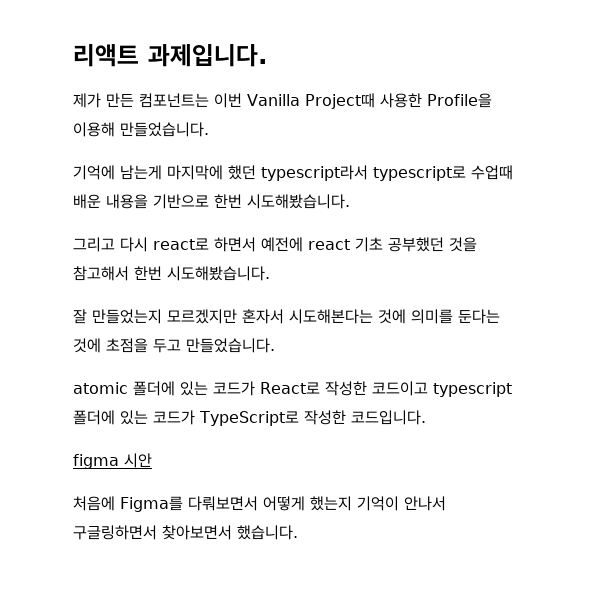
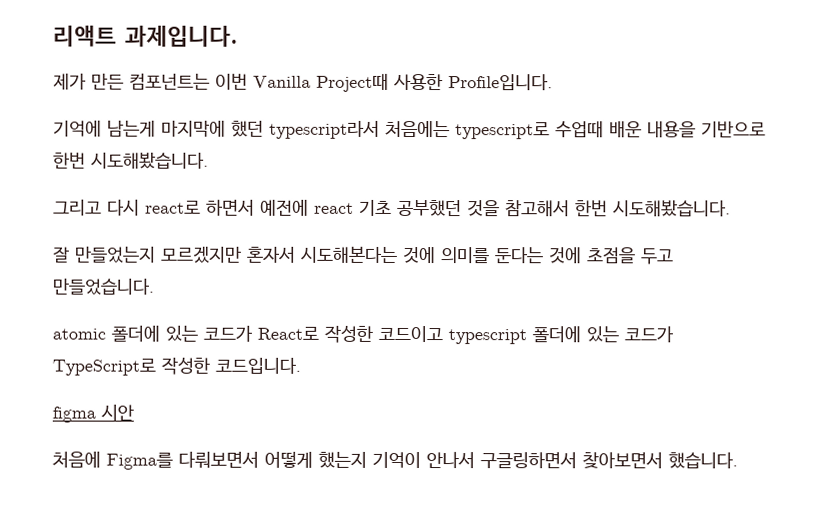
[426,93,492,108] [73,122,209,137] Profile을 이용해 만들었습니다. -> [448,74,553,91] Profile입니다.
(368, 173) none -> [385,120,450,138] 처음에는

